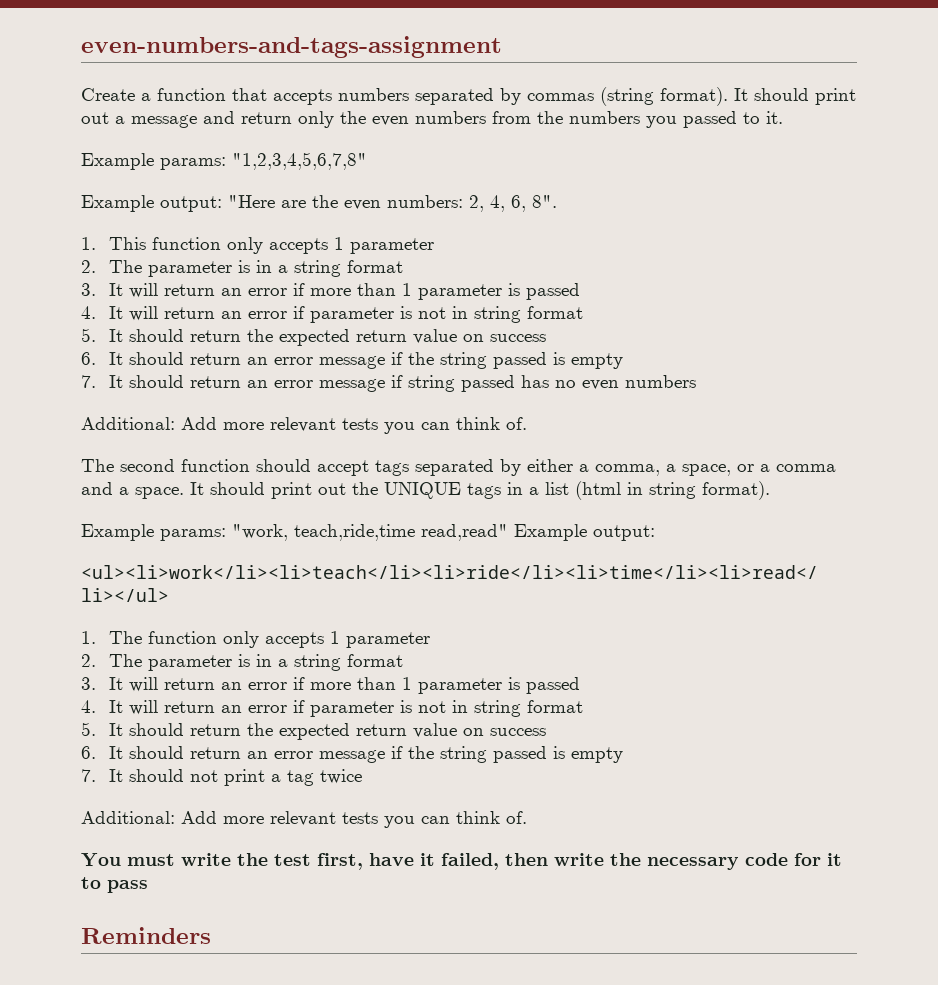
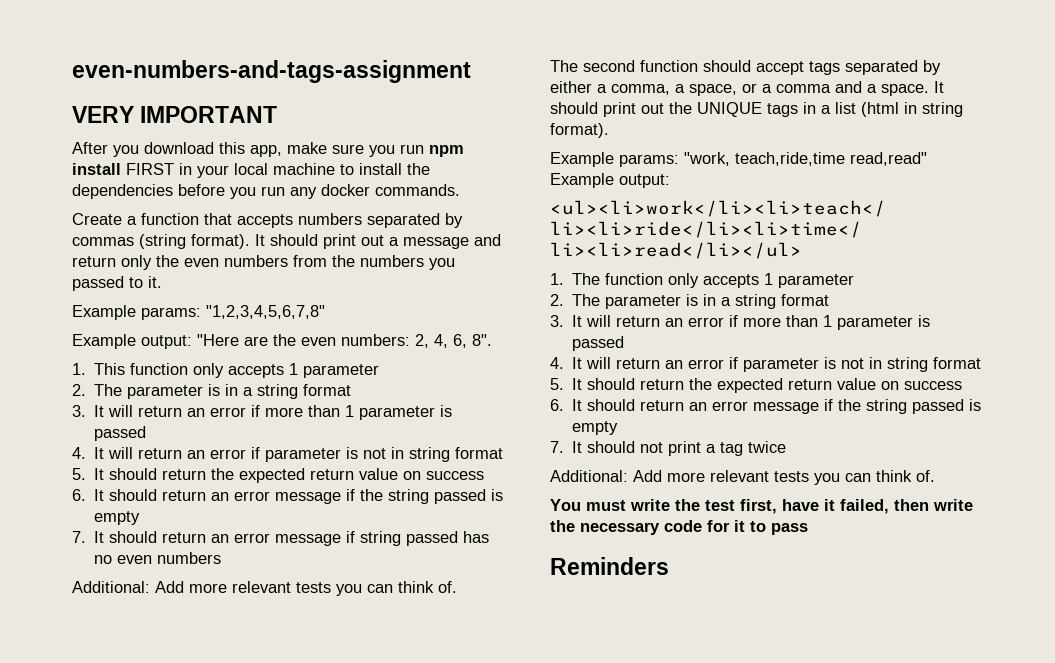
(502, 47) none -> [72,106,278,123] [72,142,464,157] [72,163,430,178] [72,184,460,199] // VERY IMPORTANT // After you download this app, make sure you run npm install FIRST in your local machine to install the dependencies before you run any docker commands.

